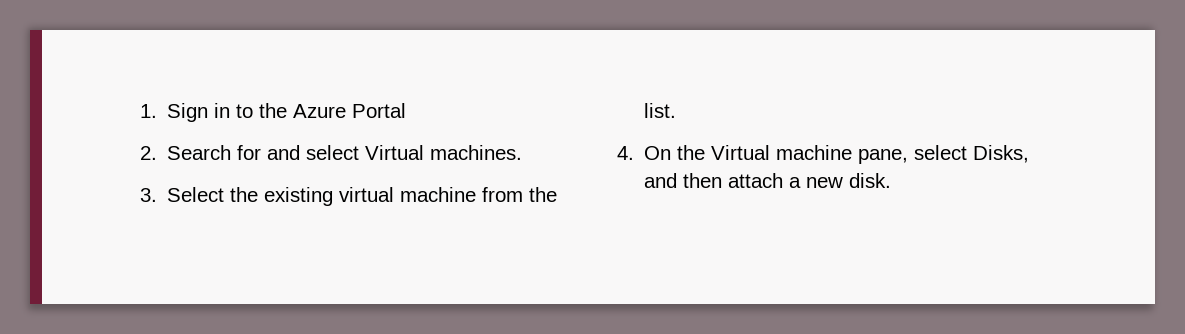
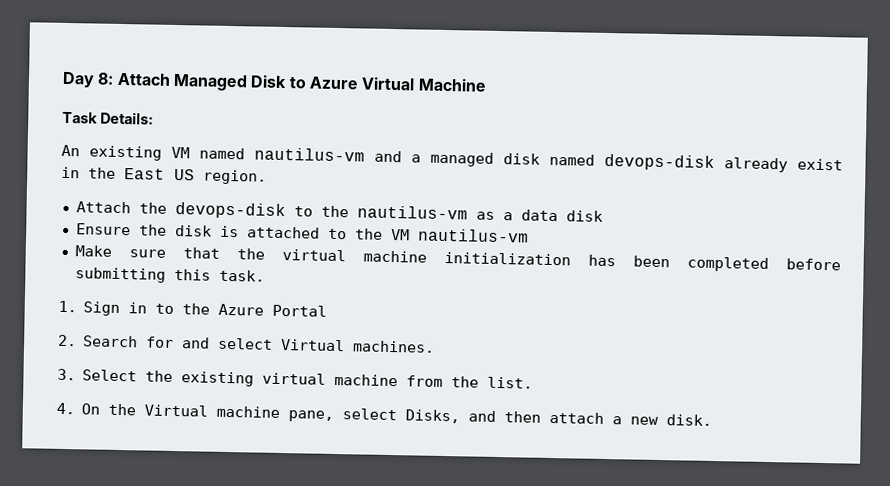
(140, 111) none -> [62,71,487,92] [62,111,154,125] [61,144,843,173] [61,166,267,185] [75,201,603,222] [75,223,529,243] [74,245,841,272] [74,267,265,283] Day 8: Attach Managed Disk to Azure Virtual Machine // Task Details: // An existing VM named nautilus-vm and a managed disk named devops-disk already exist in the East US region. // Attach the devops-disk to the nautilus-vm as a data disk // Ensure the disk is attached to the VM nautilus-vm // Make sure that the virtual machine initialization has been completed before submitting this task. //

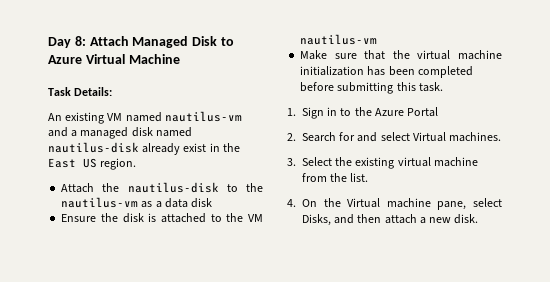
[604,153,715,171] devops-disk -> [48,142,139,153] nautilus-disk
[174,201,286,220] devops-disk -> [127,182,219,193] nautilus-disk

